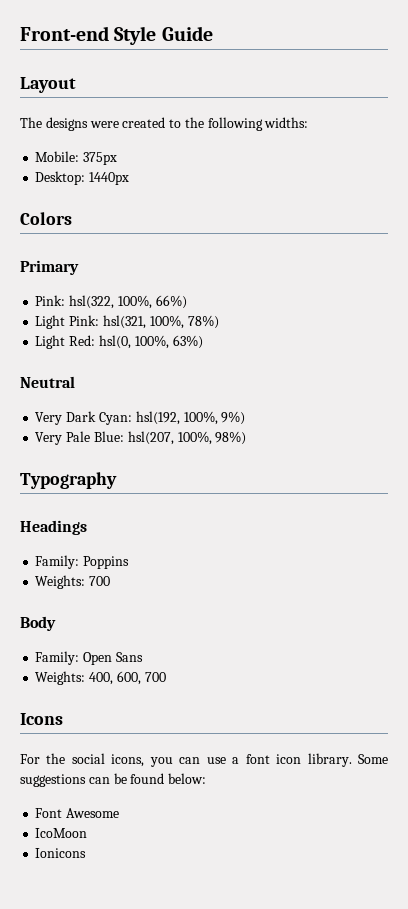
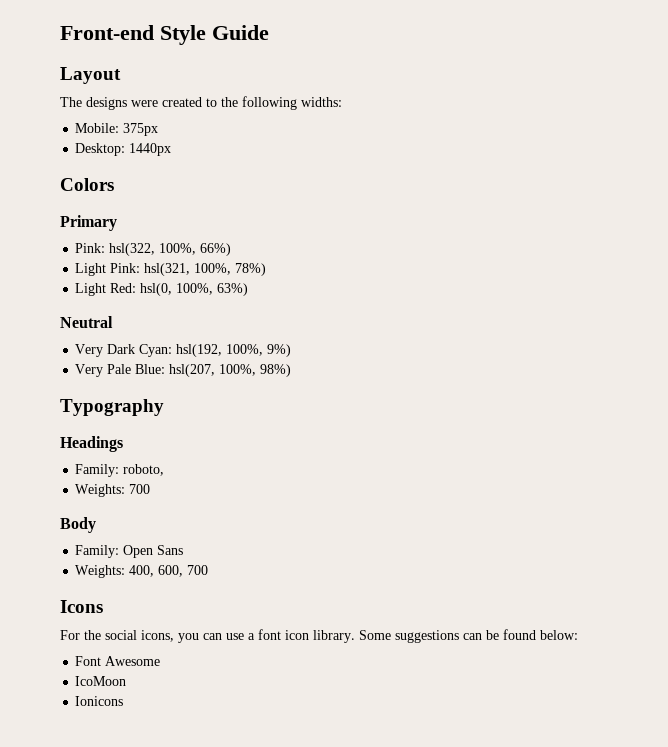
[83,556,130,569] Poppins -> [123,464,165,476] roboto,

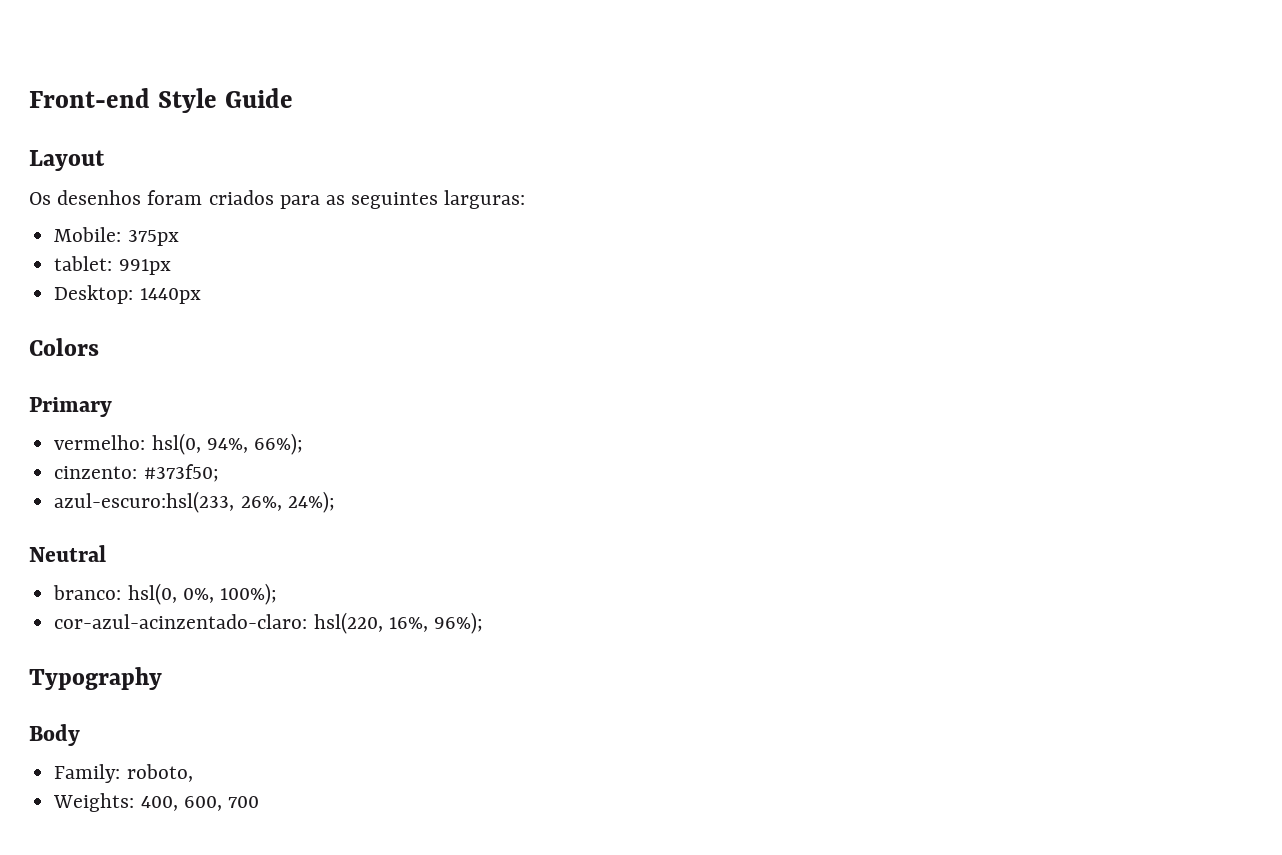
[60,96,342,110] The designs were created to the following widths: -> [29,190,526,209] Os desenhos foram criados para as seguintes larguras:
(159, 129) none -> [54,256,171,275] // tablet: 991px
[75,243,232,256] [75,263,267,276] [75,283,249,296] [60,316,113,328] [75,344,292,357] [75,364,292,377] Pink: hsl(322, 100%, 66%) // Light Pink: hsl(321, 100%, 78%) // Light Red: hsl(0, 100%, 63%) // Neutral // Very Dark Cyan: hsl(192, 100%, 9%) // Very Pale Blue: hsl(207, 100%, 98%) -> [54,433,303,455] [54,464,219,482] [54,491,335,513] [29,545,106,562] [53,583,277,605] [54,612,483,634] vermelho: hsl(0, 94%, 66%); // cinzento: #373f50; // azul-escuro:hsl(233, 26%, 24%); // Neutral // branco: hsl(0, 0%, 100%); // cor-azul-acinzentado-claro: hsl(220, 16%, 96%);
[60,436,123,452] Headings -> [29,724,80,746] Body
[129,484,151,494] [60,517,96,533] [75,545,184,558] [75,565,209,578] [60,600,103,613] [60,629,578,643] [75,656,161,666] [75,676,127,686] [75,696,124,706] 700 // Body // Family: Open Sans // Weights: 400, 600, 700 // Icons // For the social icons, you can use a font icon library. Some suggestions can be found below: // Font Awesome // IcoMoon // Ionicons -> [140,796,259,811] 400, 600, 700

